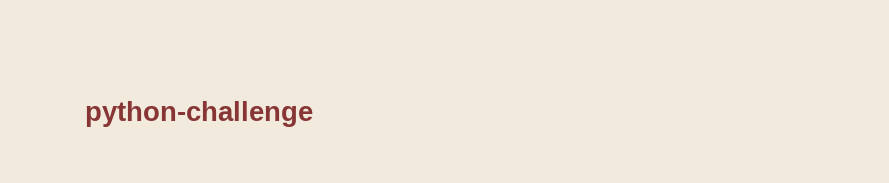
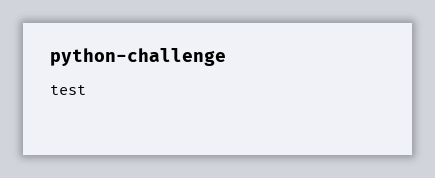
(313, 114) none -> [50,85,86,95] // test

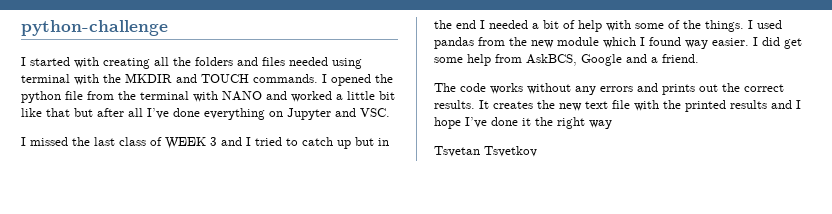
[50,85,86,95] test -> [21,57,362,69] [21,73,393,86] [21,91,395,103] [21,108,390,120] [21,137,389,149] [434,20,782,32] [434,37,802,49] [434,54,699,66] [434,83,784,95] [434,100,801,112] [434,117,612,129] [434,146,537,157] I started with creating all the folders and files needed using terminal with the MKDIR and TOUCH commands. I opened the python file from the terminal with NANO and worked a little bit like that but after all I’ve done everything on Jupyter and VSC. // I missed the last class of WEEK 3 and I tried to catch up but in the end I needed a bit of help with some of the things. I used pandas from the new module which I found way easier. I did get some help from AskBCS, Google and a friend. // The code works without any errors and prints out the correct results. It creates the new text file with the printed results and I hope I’ve done it the right way // Tsvetan Tsvetkov

